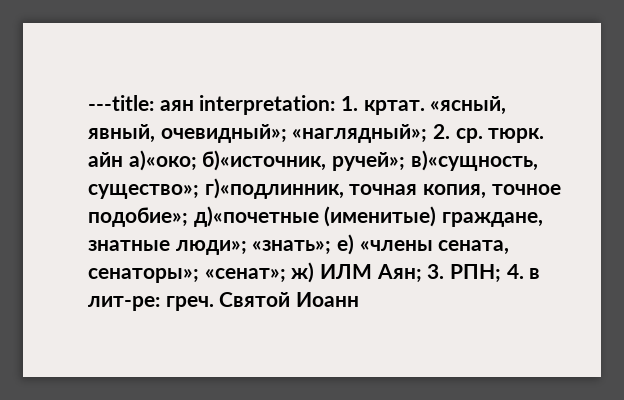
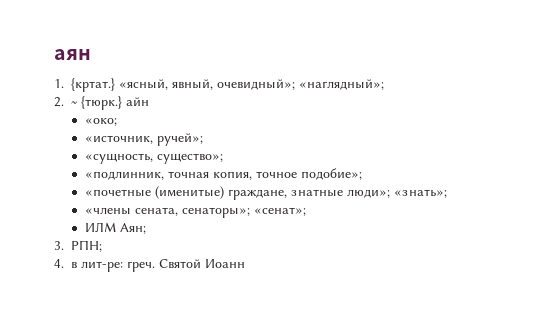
[88,95,154,111] ---title: -> (54, 54) none
[199,95,425,115] interpretation: 1. кртат. -> [54,78,115,92] // 1. {кртат.}
[433,124,545,143] 2. ср. тюрк. -> [54,96,122,110] // 2. ~ {тюрк.}
[128,150,327,171] а)«око; б)«источник, -> [84,118,117,126] [84,135,153,144] // «око; // «источник,
[410,150,538,171] в)«сущность, -> [84,153,153,164] // «сущность,
[204,178,344,199] г)«подлинник, -> [84,171,164,180] // «подлинник,
[193,206,319,227] д)«почетные -> [84,189,151,197] // «почетные
[337,234,355,255] е) -> (447, 193) //
[291,262,315,283] ж) -> (306, 211) //
(422, 273) none -> (146, 228) //
(502, 273) none -> (102, 246) //

